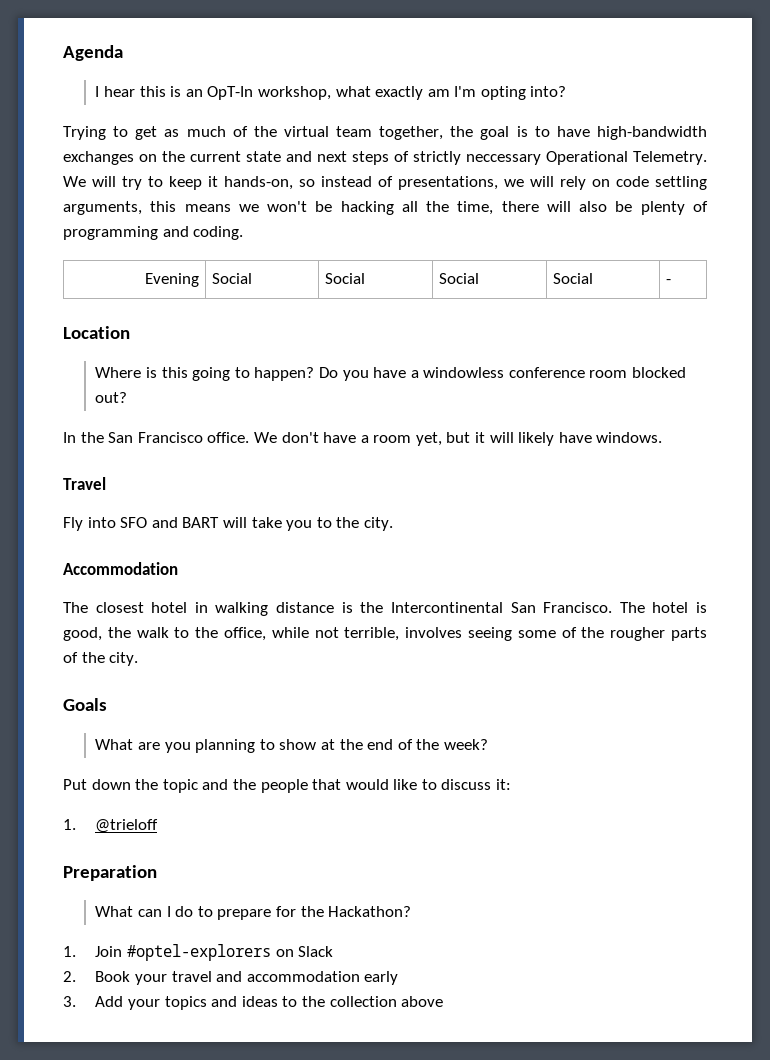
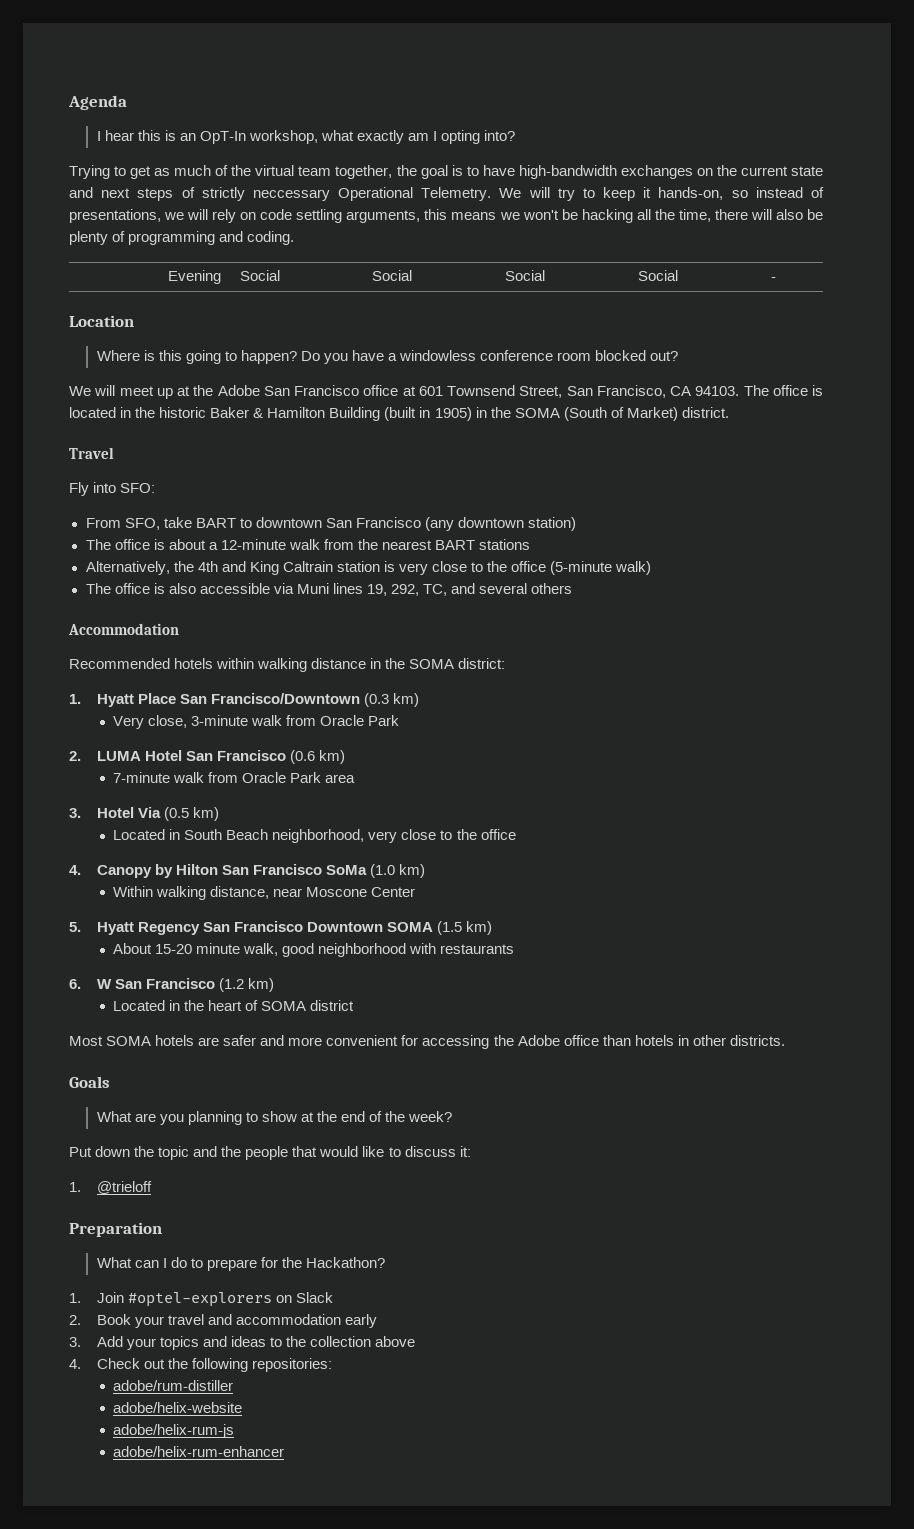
[454,86,477,97] I'm -> [433,131,438,141] I
[63,432,663,446] [63,477,106,490] [63,517,393,531] [63,562,178,575] [63,602,707,616] [63,627,707,641] [63,652,139,666] In the San Francisco office. We don't have a room yet, but it will likely have windows. // Travel // Fly into SFO and BART will take you to the city. // Accommodation // The closest hotel in walking distance is the Intercontinental San Francisco. The hotel is good, the walk to the office, while not terrible, involves seeing some of the rougher parts of the city. -> [69,385,823,399] [69,407,729,421] [69,447,114,459] [69,482,156,496] [85,517,576,531] [85,539,531,550] [85,561,652,575] [85,583,573,596] [68,623,179,635] [69,658,506,672] [69,693,419,707] [113,715,400,729] [69,750,345,764] [113,772,356,783] [69,807,219,821] [113,829,516,843] [69,864,425,878] [113,886,416,900] [69,921,492,935] [113,943,515,957] [69,978,274,992] [113,1000,355,1011] [69,1035,785,1049] We will meet up at the Adobe San Francisco office at 601 Townsend Street, San Francisco, CA 94103. The office is located in the historic Baker & Hamilton Building (built in 1905) in the SOMA (South of Market) district. // Travel // Fly into SFO: // From SFO, take BART to downtown San Francisco (any downtown station) // The office is about a 12-minute walk from the nearest BART stations // Alternatively, the 4th and King Caltrain station is very close to the office (5-minute walk) // The office is also accessible via Muni lines 19, 292, TC, and several others // Accommodation // Recommended hotels within walking distance in the SOMA district: // 1. Hyatt Place San Francisco/Downtown (0.3 km) // Very close, 3-minute walk from Oracle Park // 2. LUMA Hotel San Francisco (0.6 km) // 7-minute walk from Oracle Park area // 3. Hotel Via (0.5 km) // Located in South Beach neighborhood, very close to the office // 4. Canopy by Hilton San Francisco SoMa (1.0 km) // Within walking distance, near Moscone Center // 5. Hyatt Regency San Francisco Downtown SOMA (1.5 km) // About 15-20 minute walk, good neighborhood with restaurants // 6. W San Francisco (1.2 km) // Located in the heart of SOMA district // Most SOMA hotels are safer and more convenient for accessing the Adobe office than hotels in other districts.
(444, 1001) none -> [69,1358,332,1372] [113,1380,234,1391] [113,1402,243,1413] [113,1424,235,1438] [113,1446,285,1457] // 4. Check out the following repositories: // adobe/rum-distiller // adobe/helix-website // adobe/helix-rum-js // adobe/helix-rum-enhancer

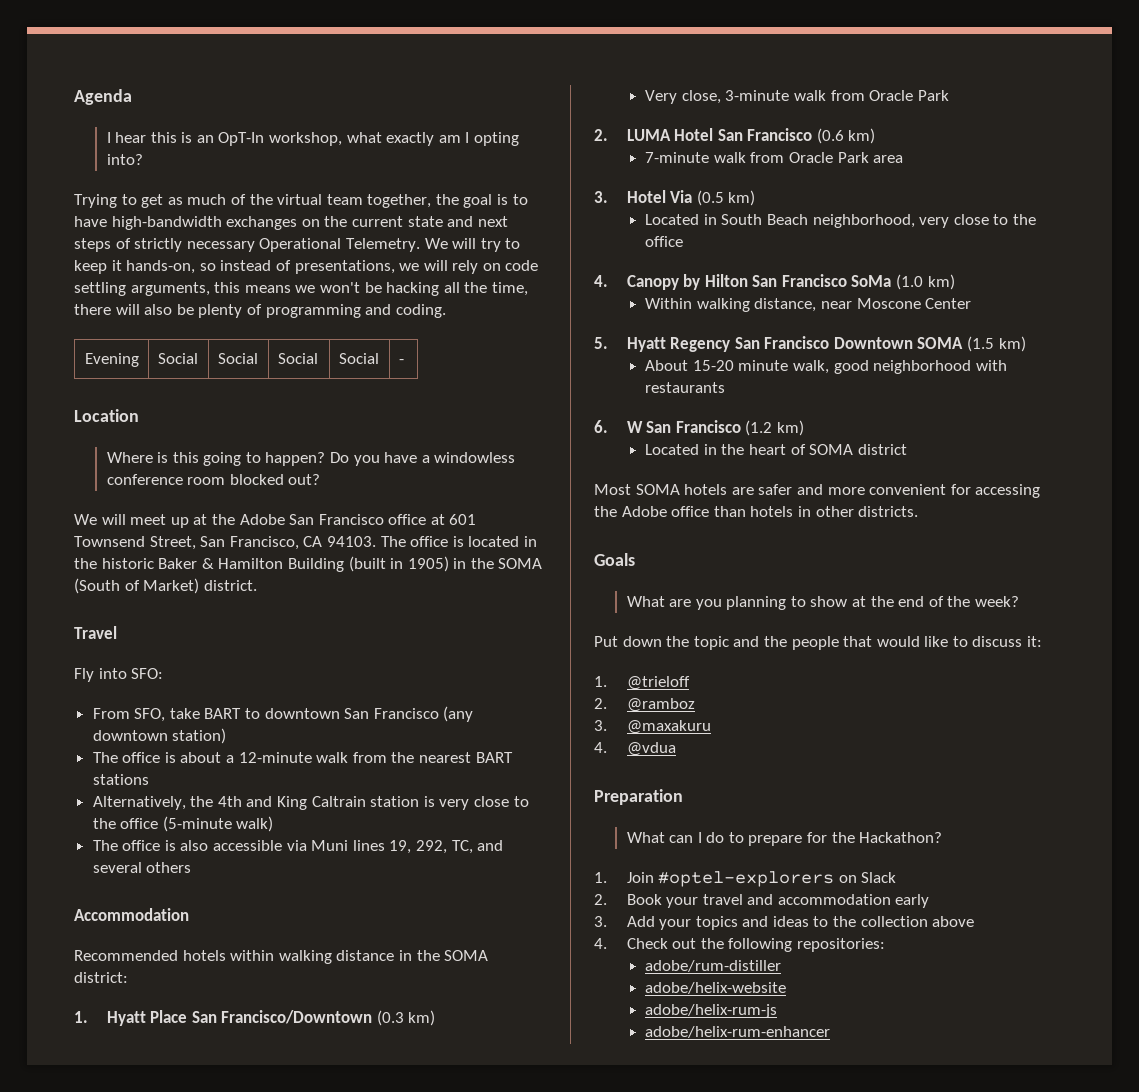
[252,189,330,201] neccessary -> [186,241,255,252] necessary
(152, 1187) none -> [594,698,695,712] [594,720,711,734] [594,742,676,756] // 2. @ramboz // 3. @maxakuru // 4. @vdua

